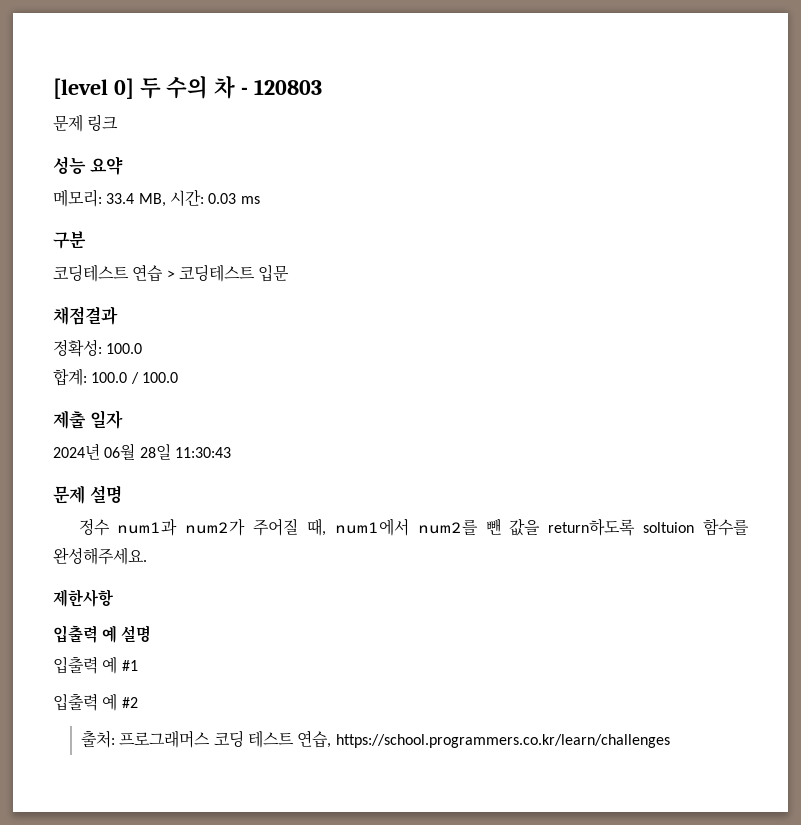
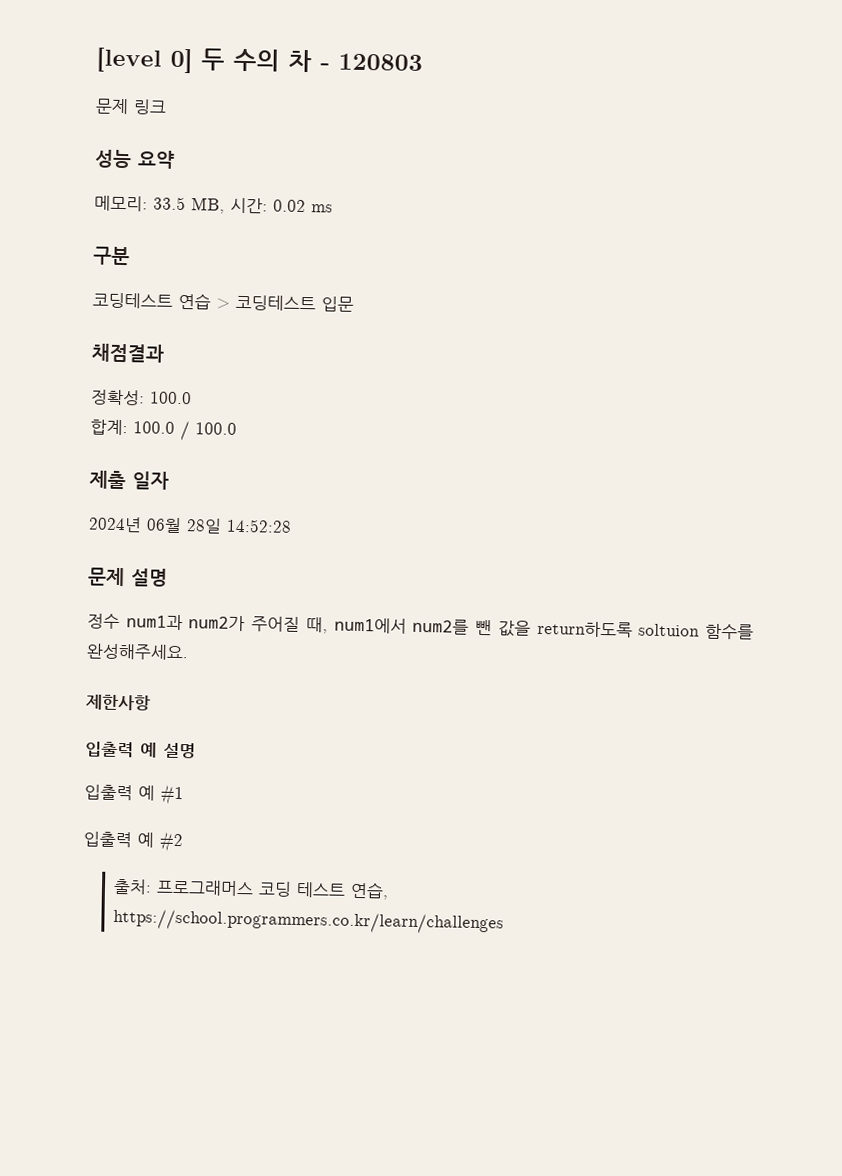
[106,193,135,204] 33.4 -> [153,196,186,211] 33.5
[208,193,237,204] 0.03 -> [273,199,306,213] 0.02
[174,447,231,458] 11:30:43 -> [226,518,292,533] 14:52:28

